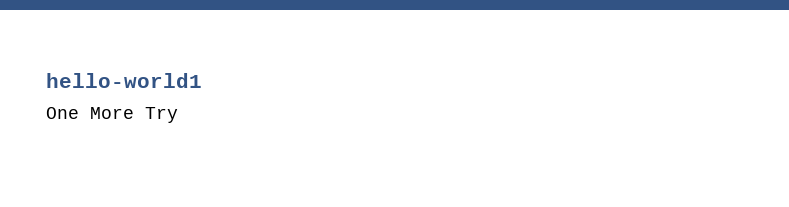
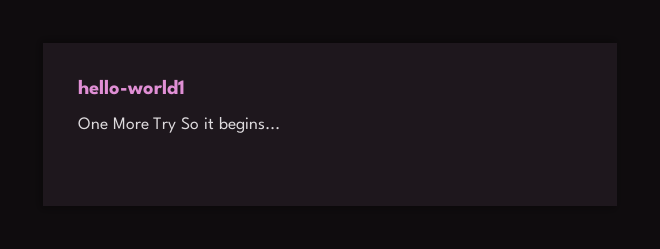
(178, 115) none -> [181,116,280,133] So it begins...

